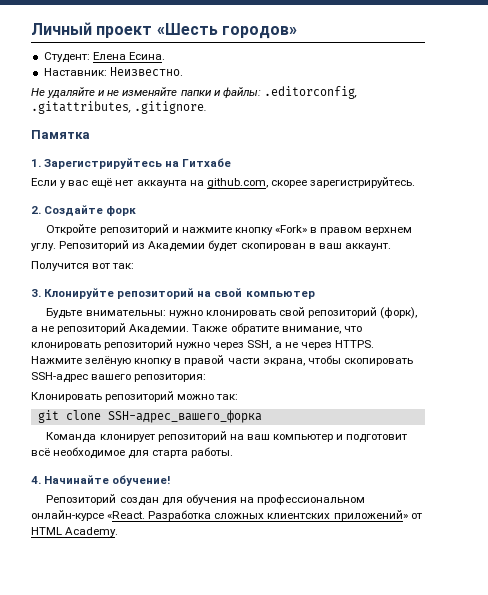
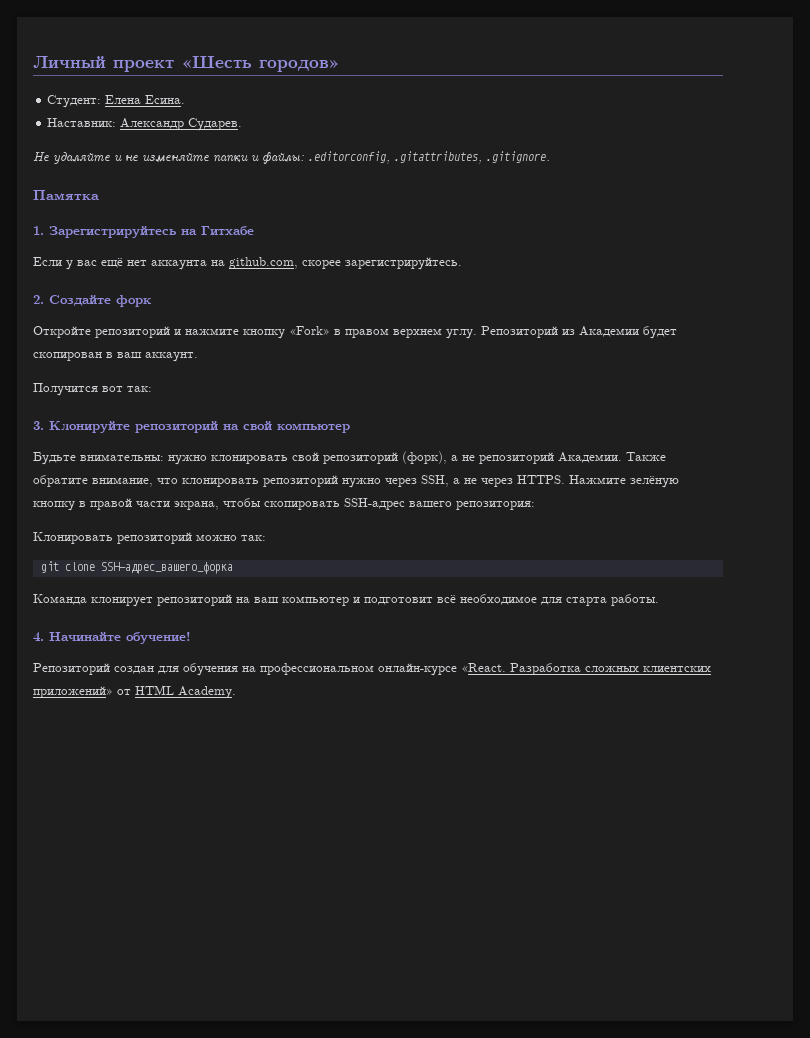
[109,67,183,76] Неизвестно. -> [120,118,243,131] Александр Сударев.

